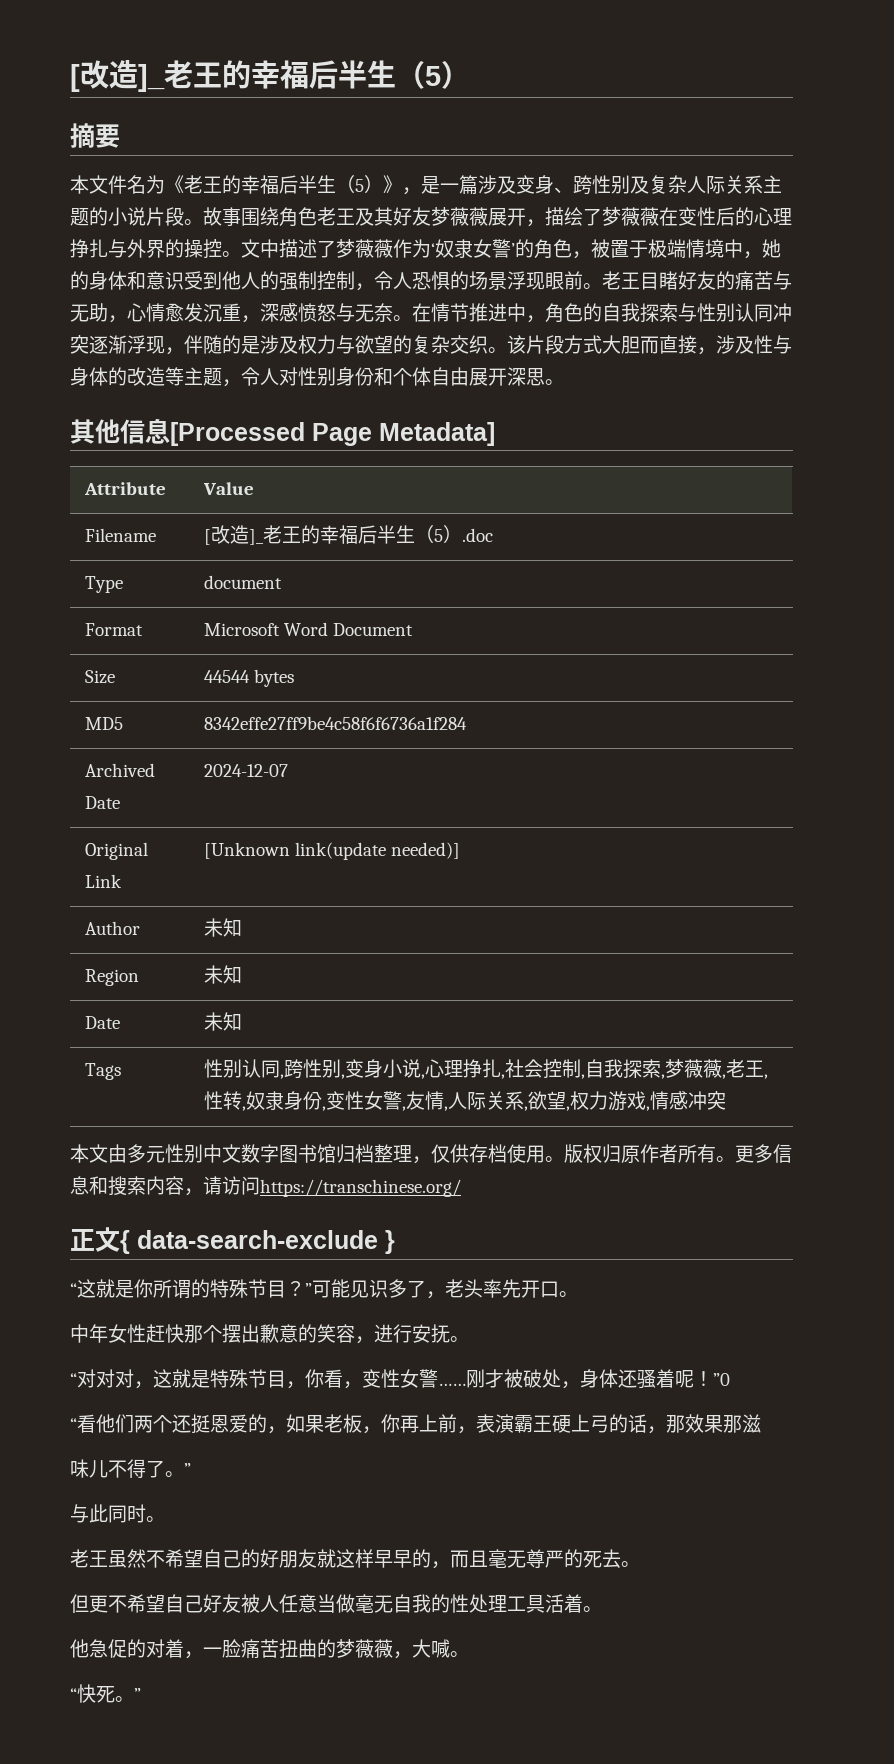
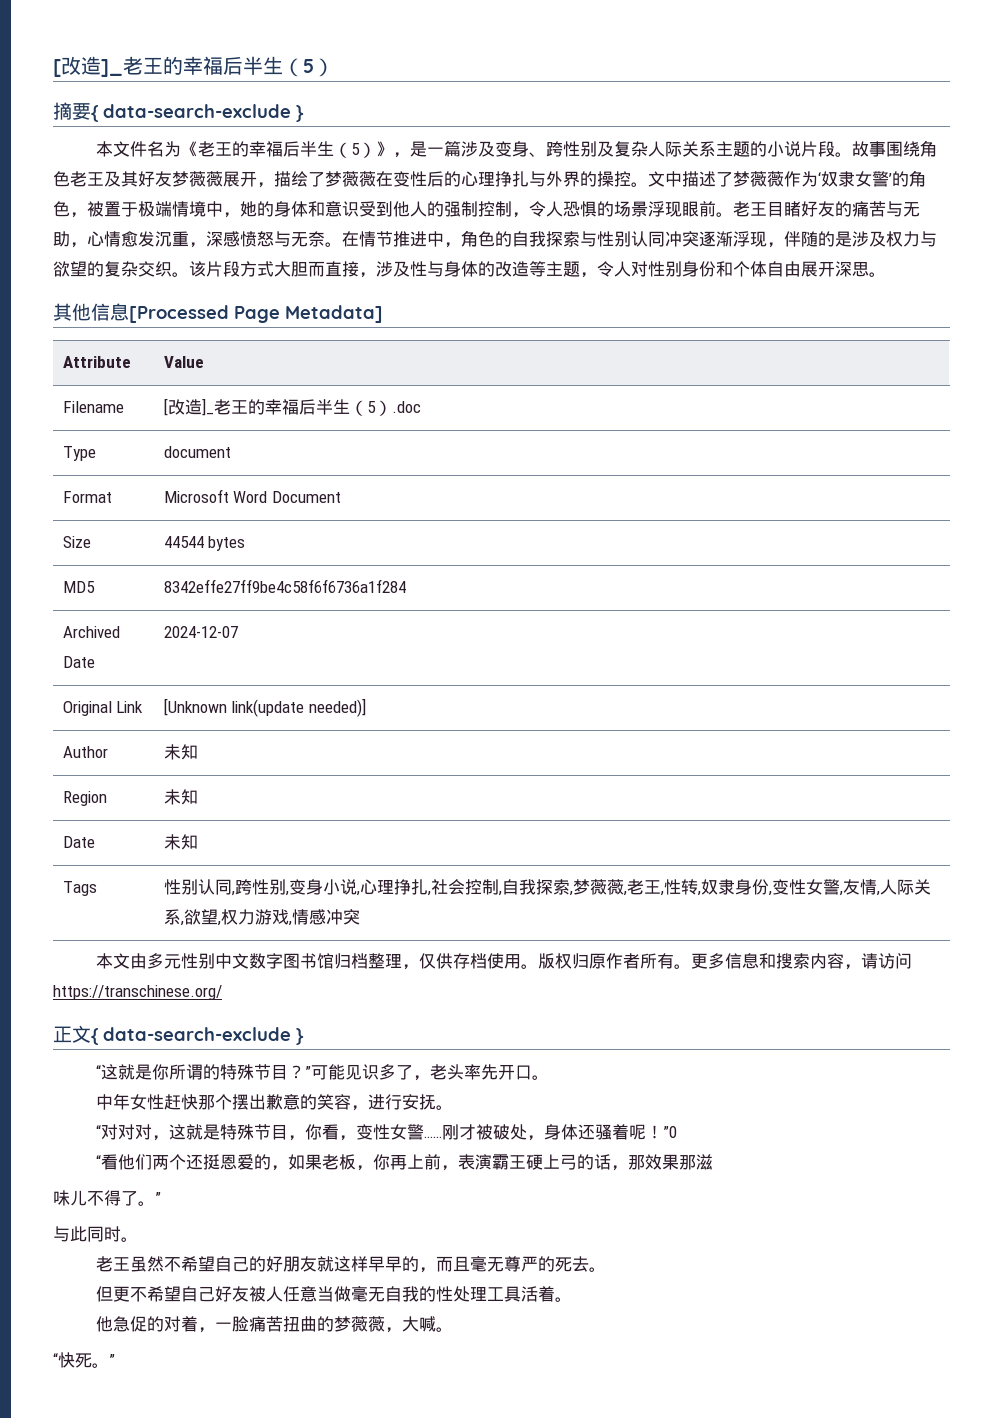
(120, 136) none -> [91,104,304,122] { data-search-exclude }

